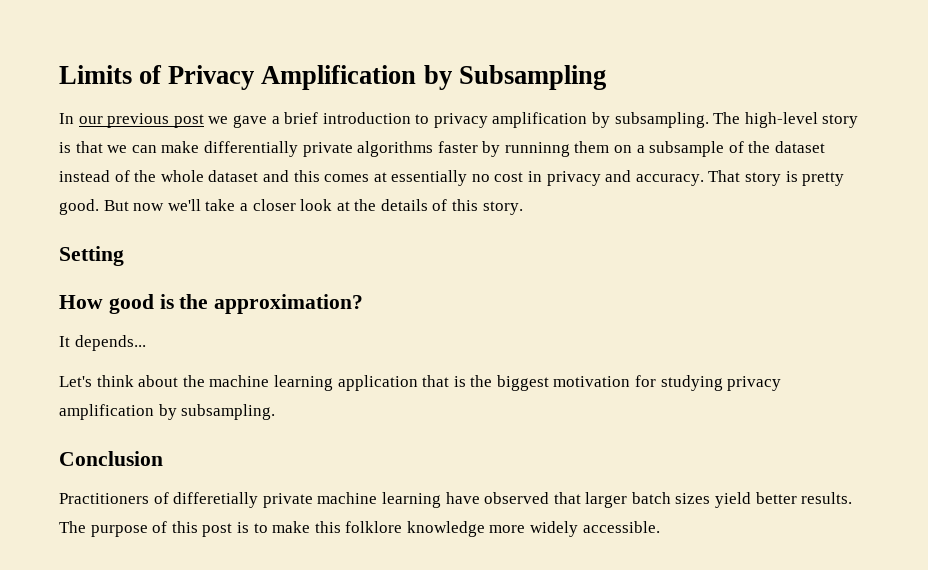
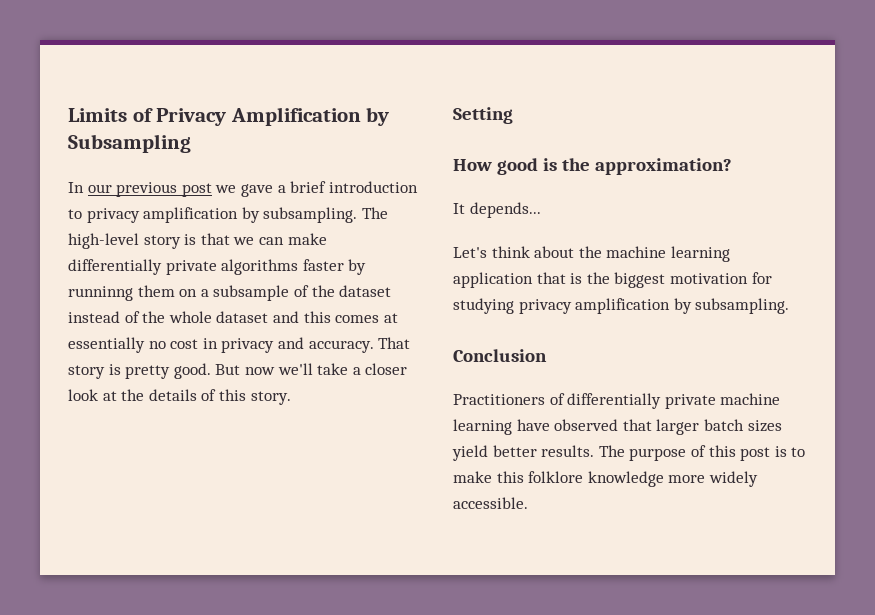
[173,492,259,508] differetially -> [567,393,662,409] differentially

